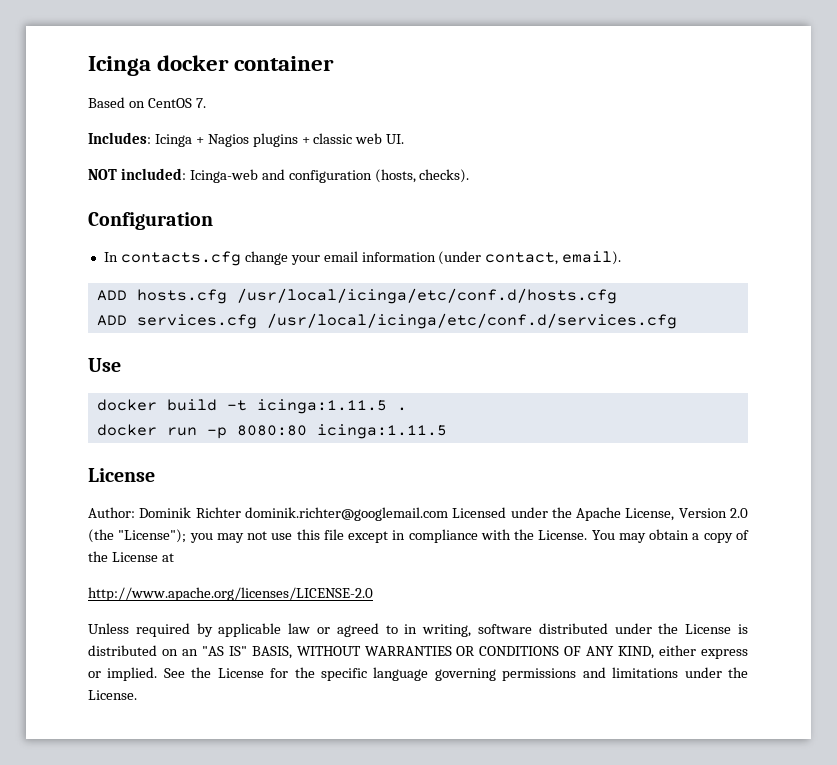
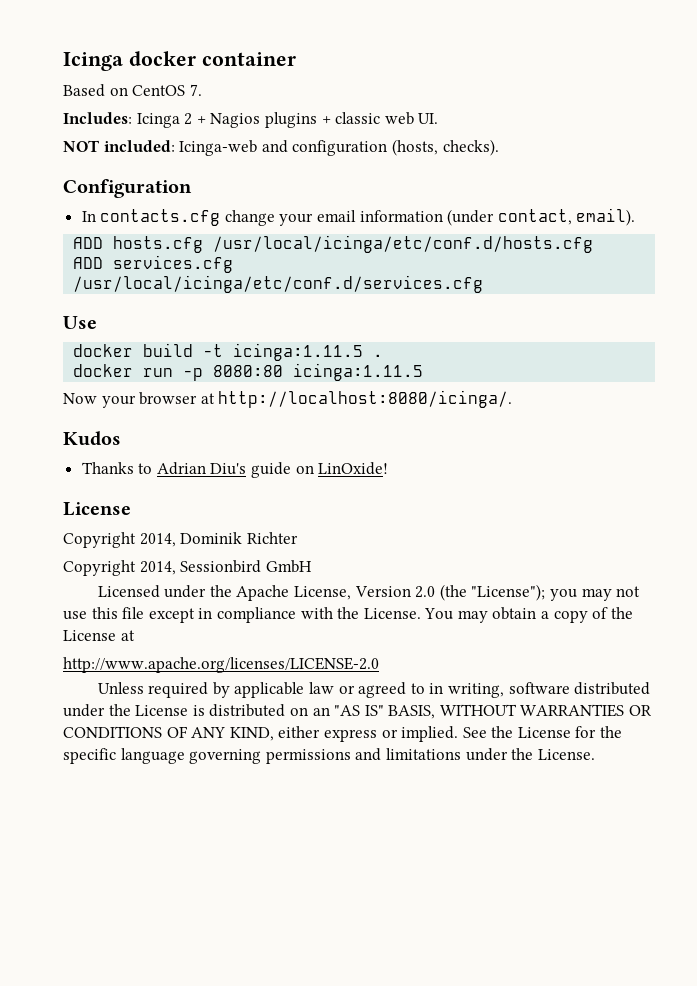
(192, 140) none -> [184,113,193,125] 2
(447, 431) none -> [63,390,513,408] [63,431,121,446] [81,462,389,478] // Now your browser at http://localhost:8080/icinga/. // Kudos // Thanks to Adrian Diu's guide on LinOxide!
[88,507,135,518] Author: -> [63,532,176,548] Copyright 2014,
[244,507,448,521] dominik.richter@googlemail.com -> [63,560,312,576] // Copyright 2014, Sessionbird GmbH //

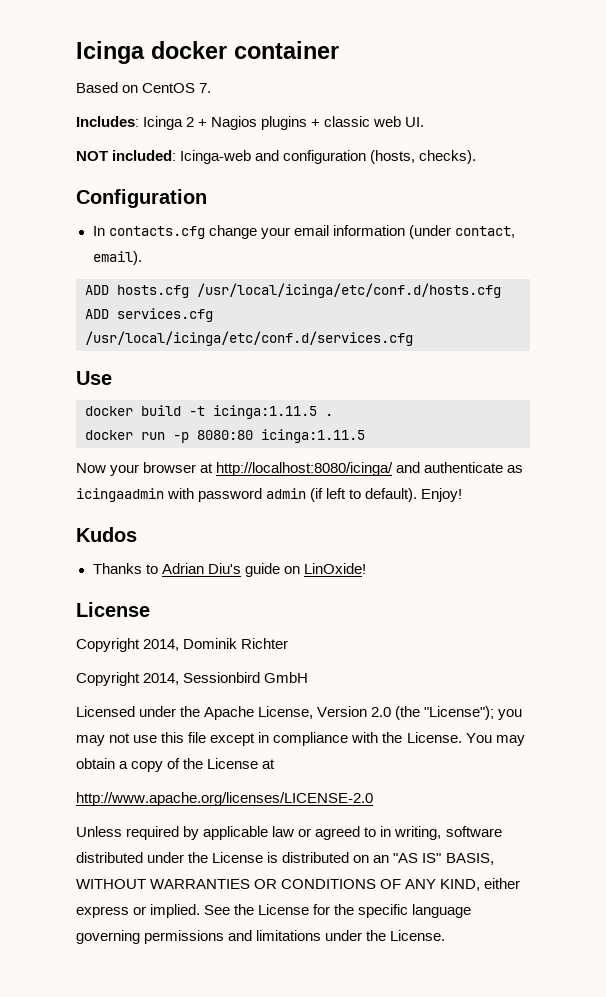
[218,390,513,408] http://localhost:8080/icinga/. -> [216,462,524,476] [76,488,463,502] http://localhost:8080/icinga/ and authenticate as icingaadmin with password admin (if left to default). Enjoy!

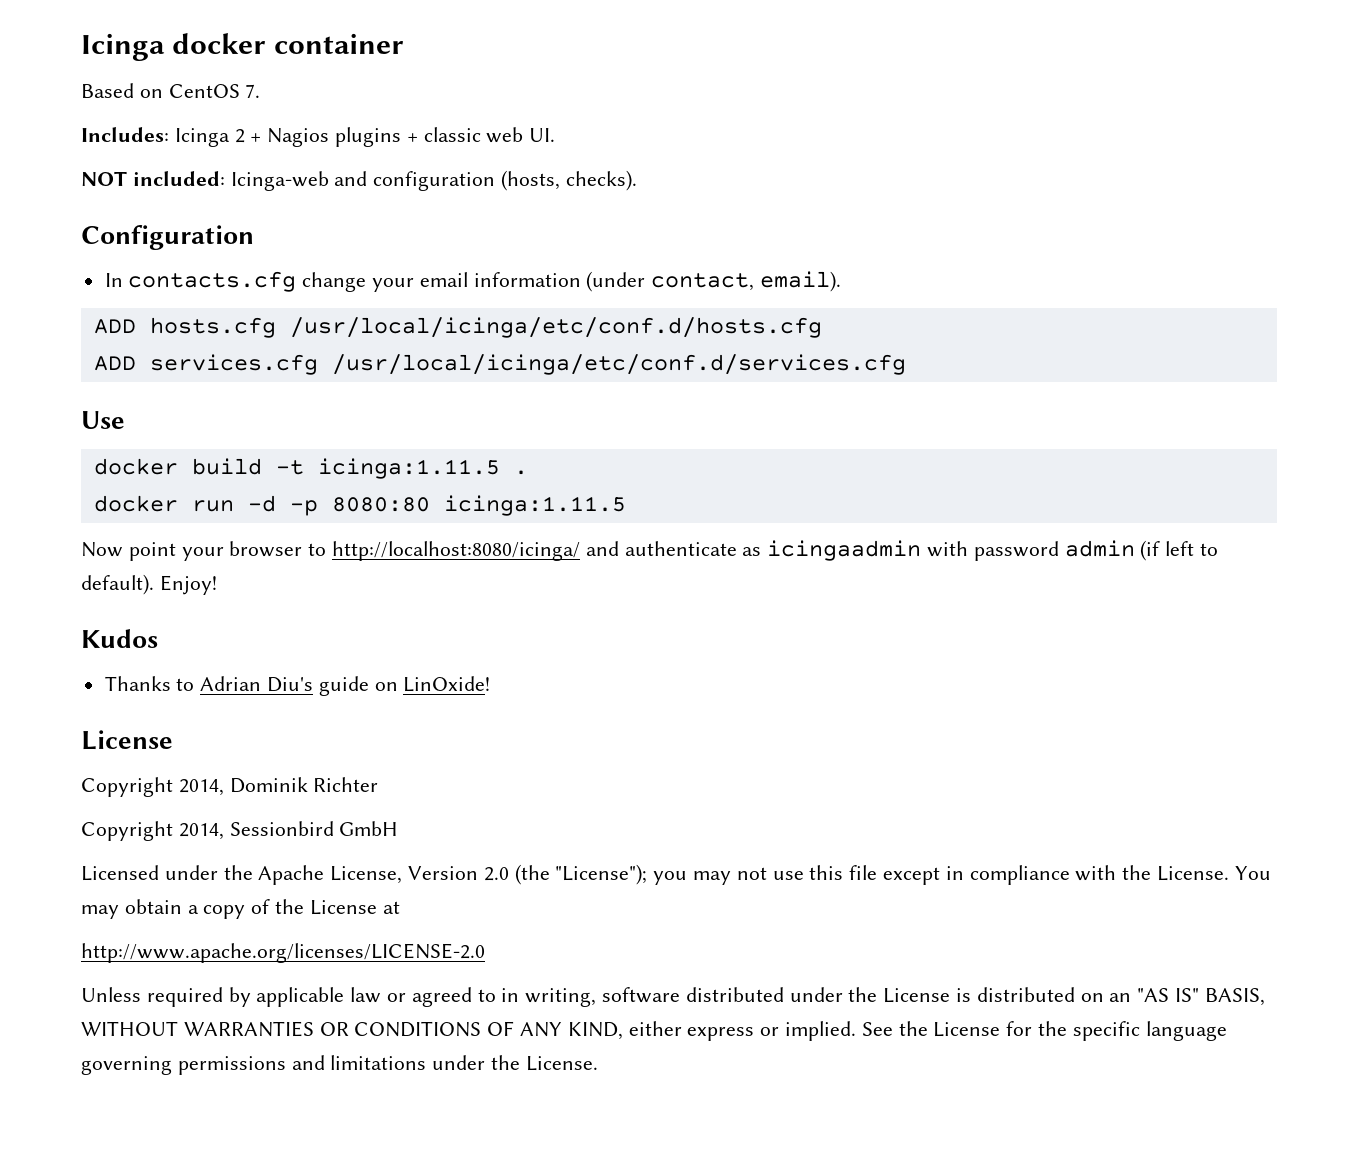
(165, 436) none -> [247,495,276,512] -d
(106, 468) none -> [128,542,176,561] point
[200,463,214,473] at -> [308,543,327,556] to

